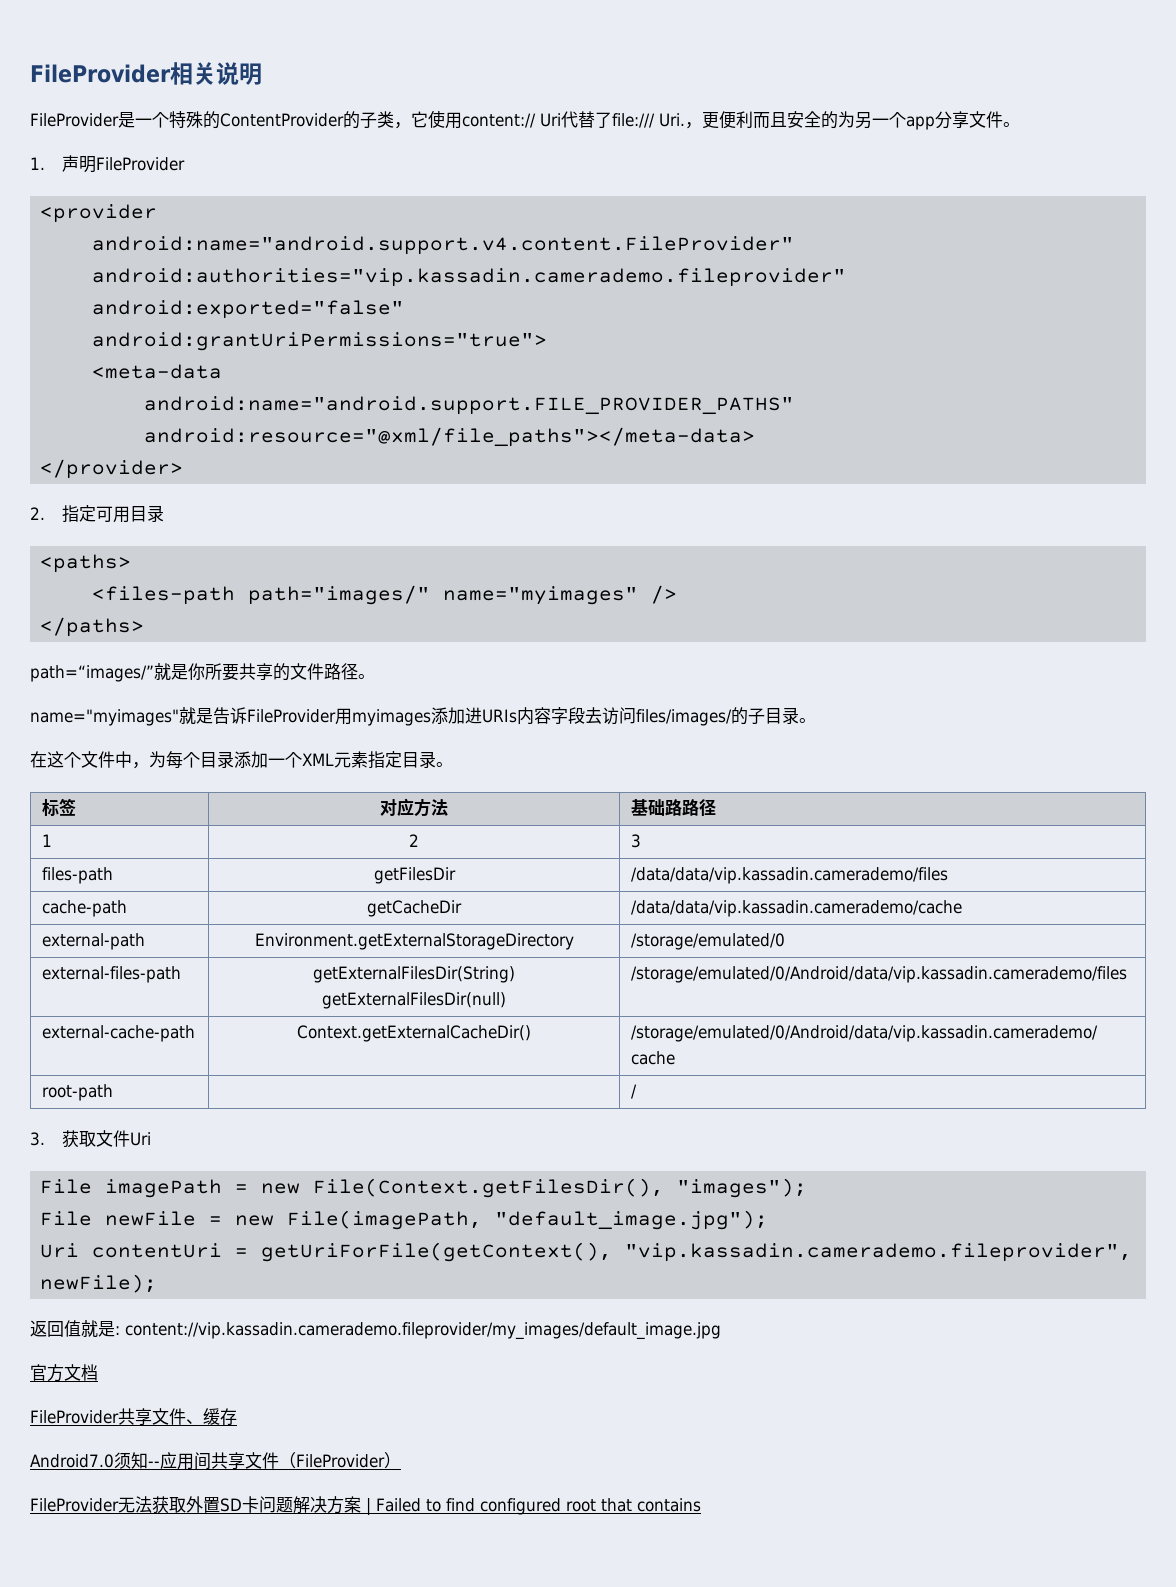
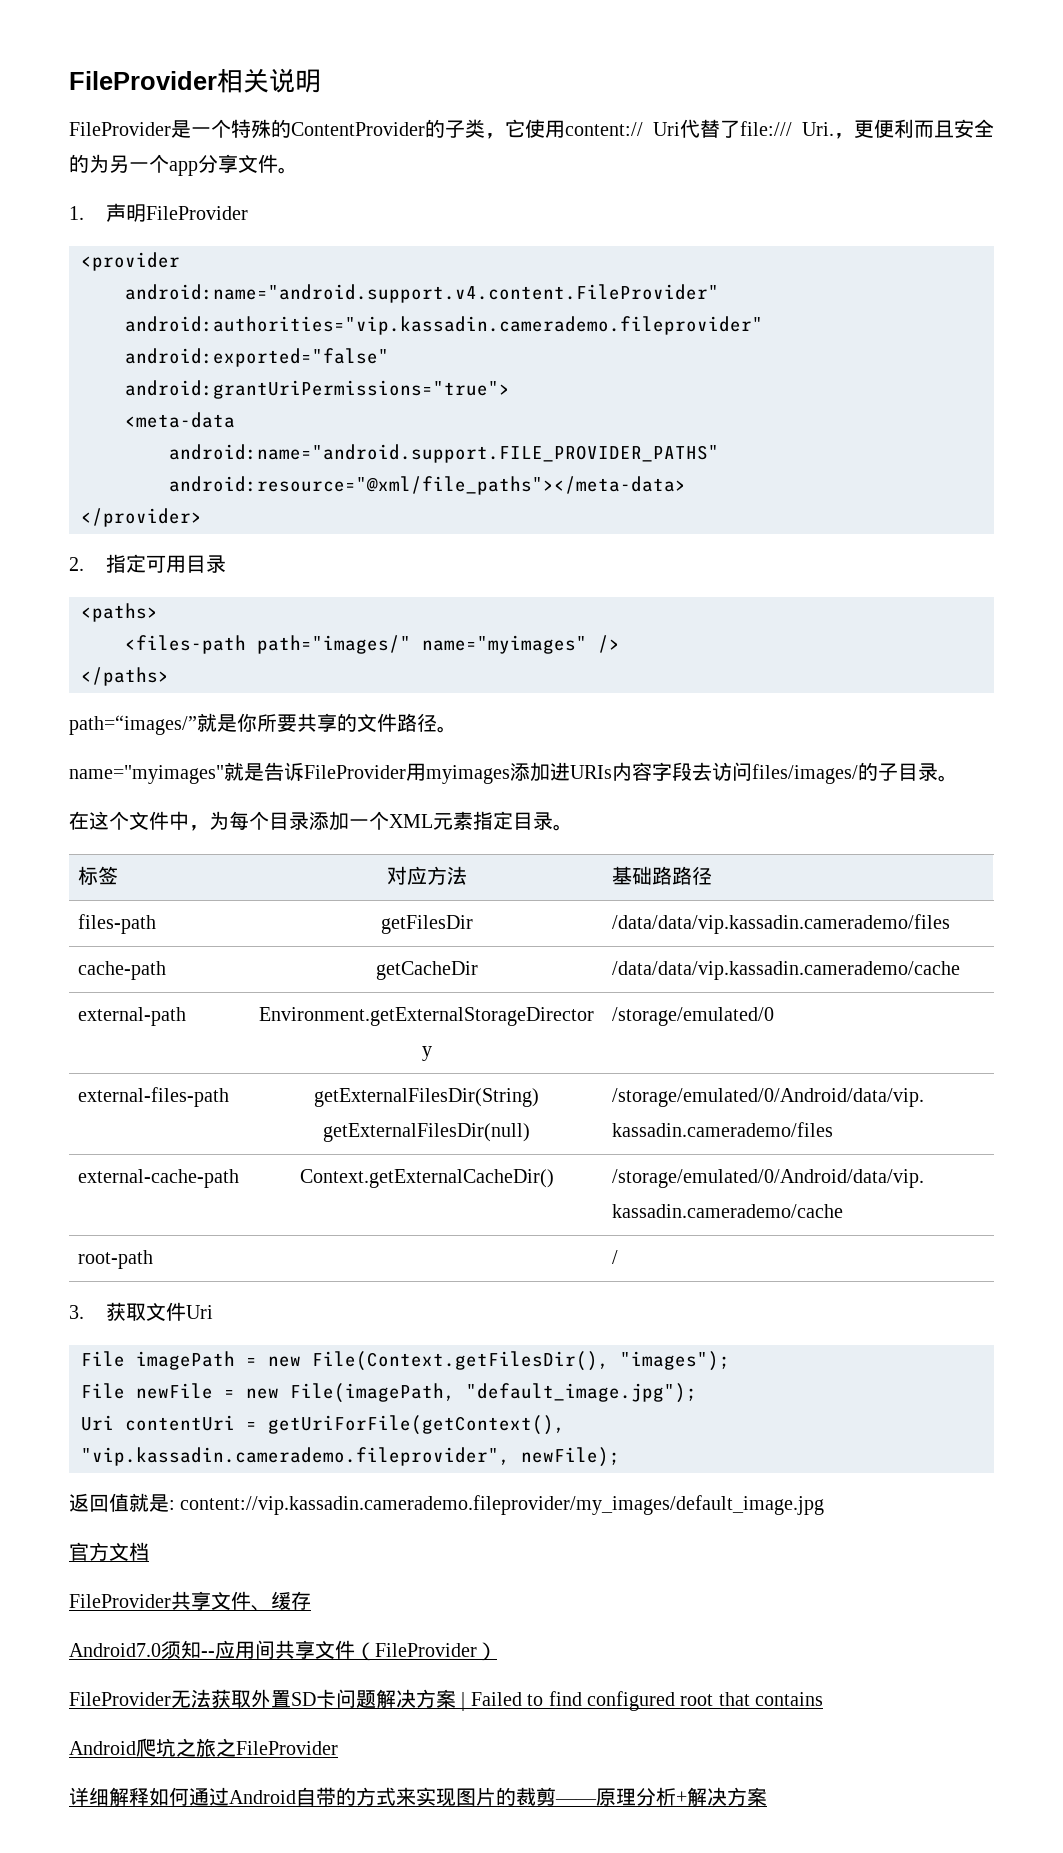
[42,834,53,847] [409,834,419,847] [631,834,642,848] // 1 | 2 | 3 -> (713, 875) none
(701, 1505) none -> [69,1738,338,1757] [69,1787,767,1807] // Android爬坑之旅之FileProvider // 详细解释如何通过Android自带的方式来实现图片的裁剪——原理分析+解决方案

